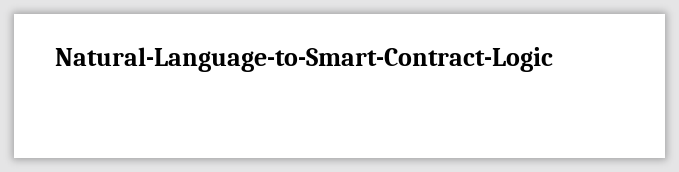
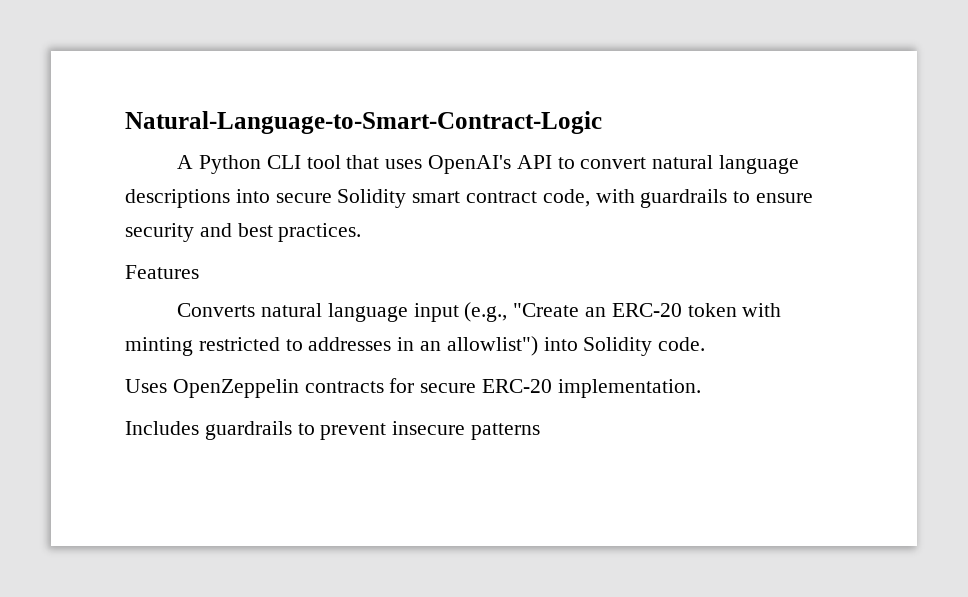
(553, 59) none -> [177,155,799,174] [125,189,814,208] [125,223,362,242] [125,265,199,279] [177,302,782,322] [125,336,706,356] [125,378,701,398] [125,421,541,440] // A Python CLI tool that uses OpenAI's API to convert natural language descriptions into secure Solidity smart contract code, with guardrails to ensure security and best practices. // Features // Converts natural language input (e.g., "Create an ERC-20 token with minting restricted to addresses in an allowlist") into Solidity code. // Uses OpenZeppelin contracts for secure ERC-20 implementation. // Includes guardrails to prevent insecure patterns

